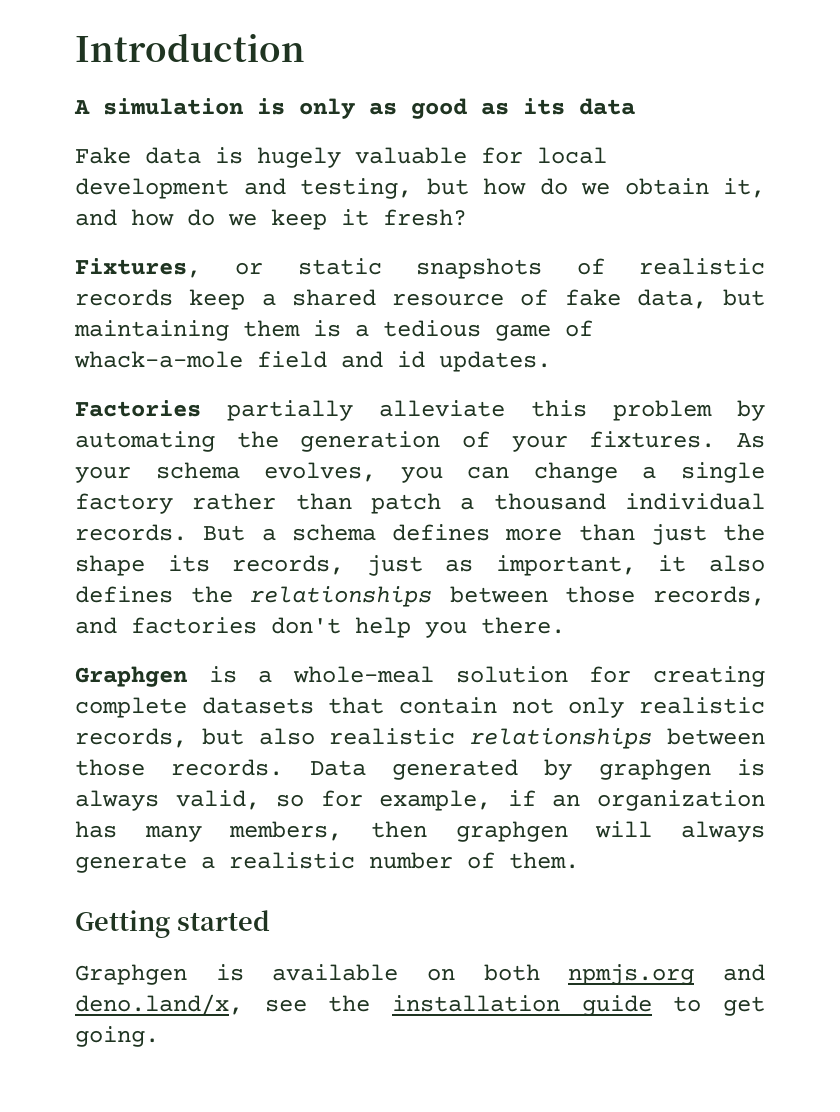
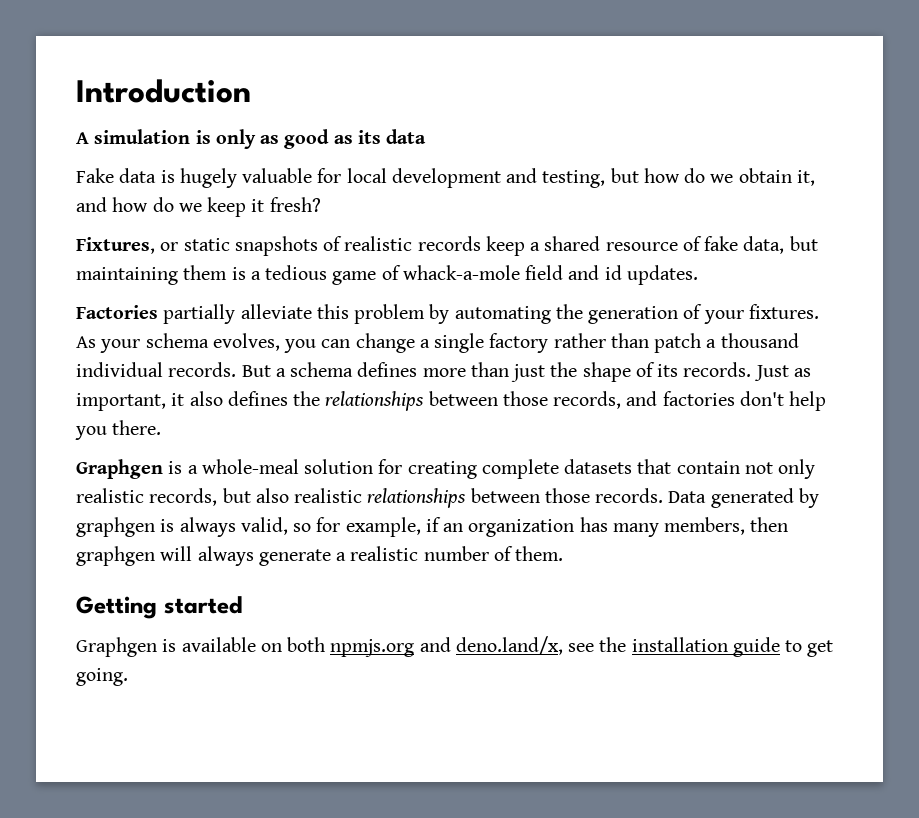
[167,555,423,576] its records, just -> [635,362,789,381] of its records. Just

